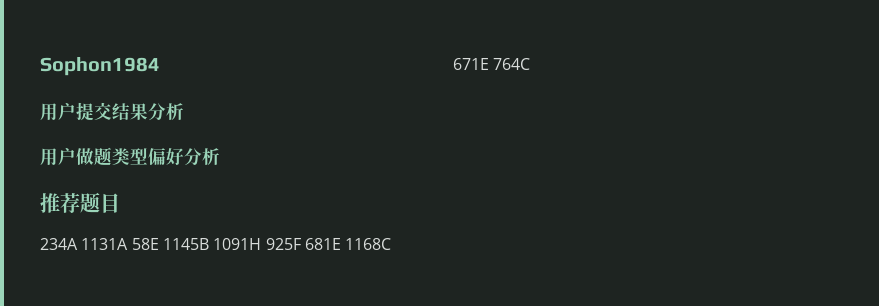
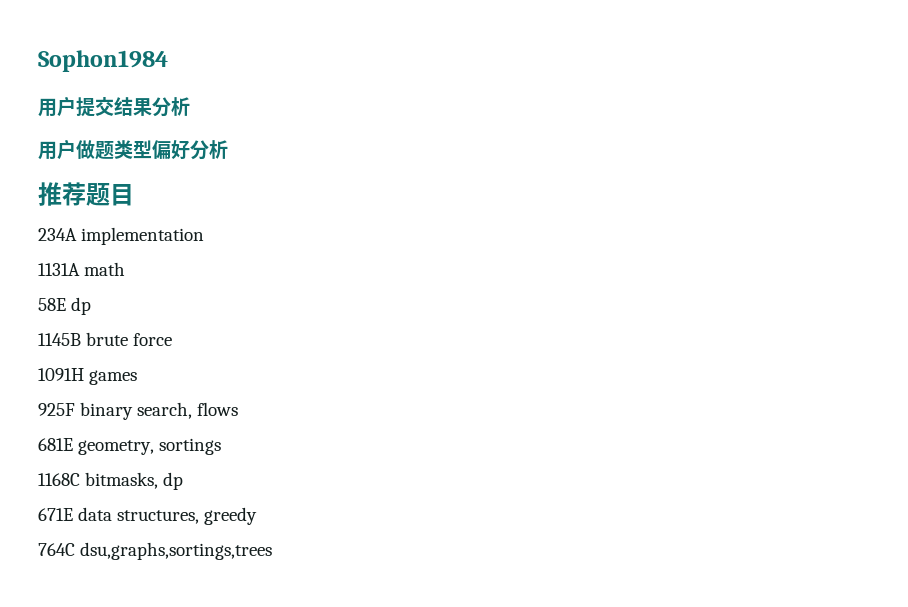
[81,238,392,250] [453,58,531,70] 1131A 58E 1145B 1091H 925F 681E 1168C 671E 764C -> [81,227,205,245] [38,262,126,276] [38,297,92,315] [38,332,173,346] [38,368,138,385] [38,402,239,420] [38,438,222,455] [38,472,184,490] [38,507,258,525] [38,542,273,560] implementation // 1131A math // 58E dp // 1145B brute force // 1091H games // 925F binary search, flows // 681E geometry, sortings // 1168C bitmasks, dp // 671E data structures, greedy // 764C dsu,graphs,sortings,trees

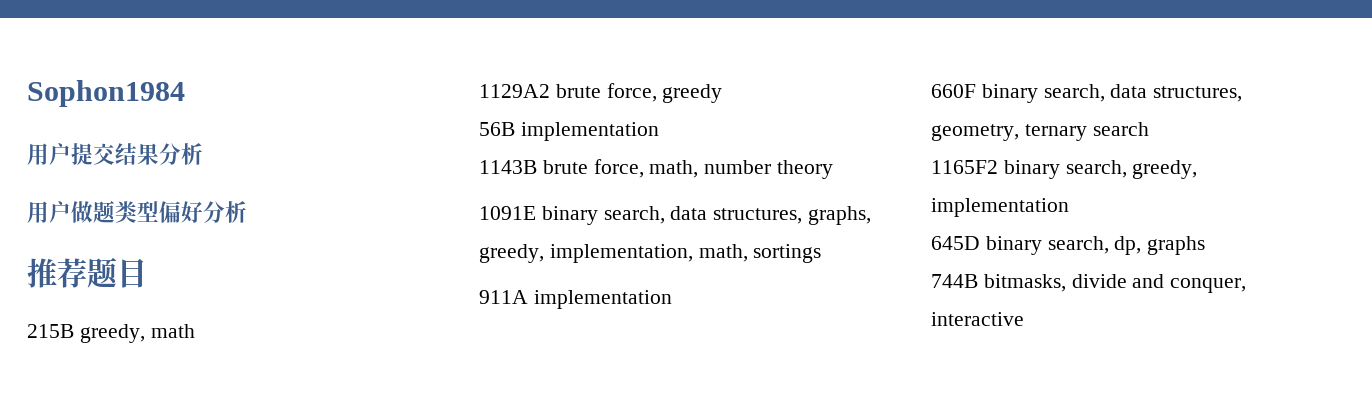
[38,227,205,245] [38,262,126,276] [38,297,92,315] [38,332,173,346] [38,368,138,385] [38,402,239,420] [38,438,222,455] [38,472,184,490] [38,507,258,525] [38,542,273,560] 234A implementation // 1131A math // 58E dp // 1145B brute force // 1091H games // 925F binary search, flows // 681E geometry, sortings // 1168C bitmasks, dp // 671E data structures, greedy // 764C dsu,graphs,sortings,trees -> [27,324,195,343] [479,83,723,103] [479,122,659,141] [479,159,834,179] [479,206,872,225] [479,244,822,263] [479,290,672,309] [931,84,1243,103] [931,122,1149,141] [931,160,1198,179] [931,198,1069,217] [931,236,1206,255] [931,274,1247,293] [931,312,1024,326] 215B greedy, math // 1129A2 brute force, greedy // 56B implementation // 1143B brute force, math, number theory // 1091E binary search, data structures, graphs, greedy, implementation, math, sortings // 911A implementation // 660F binary search, data structures, geometry, ternary search // 1165F2 binary search, greedy, implementation // 645D binary search, dp, graphs // 744B bitmasks, divide and conquer, interactive

